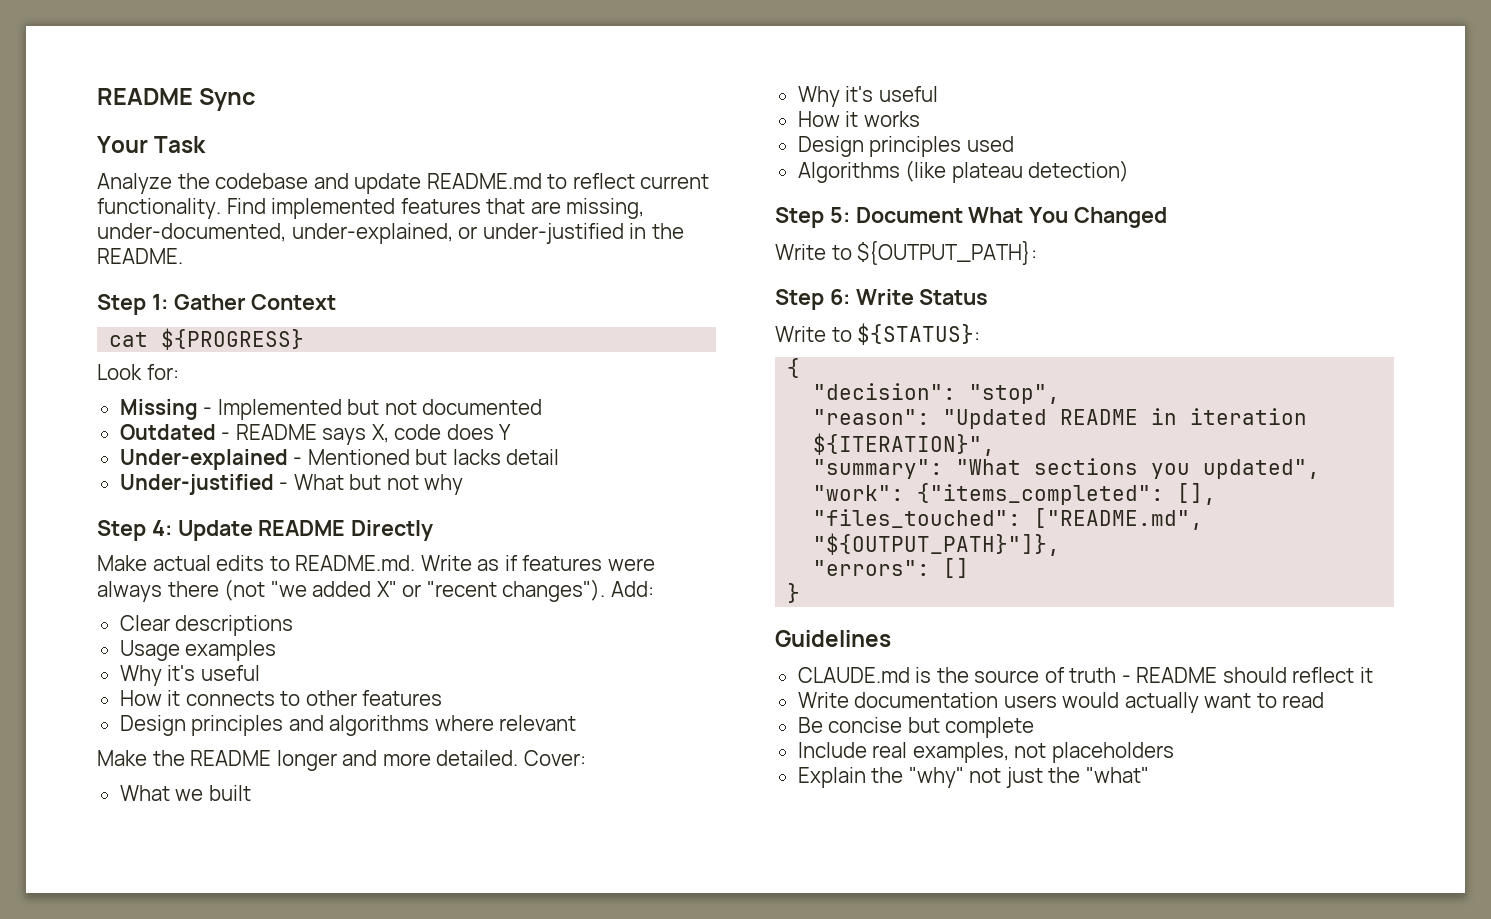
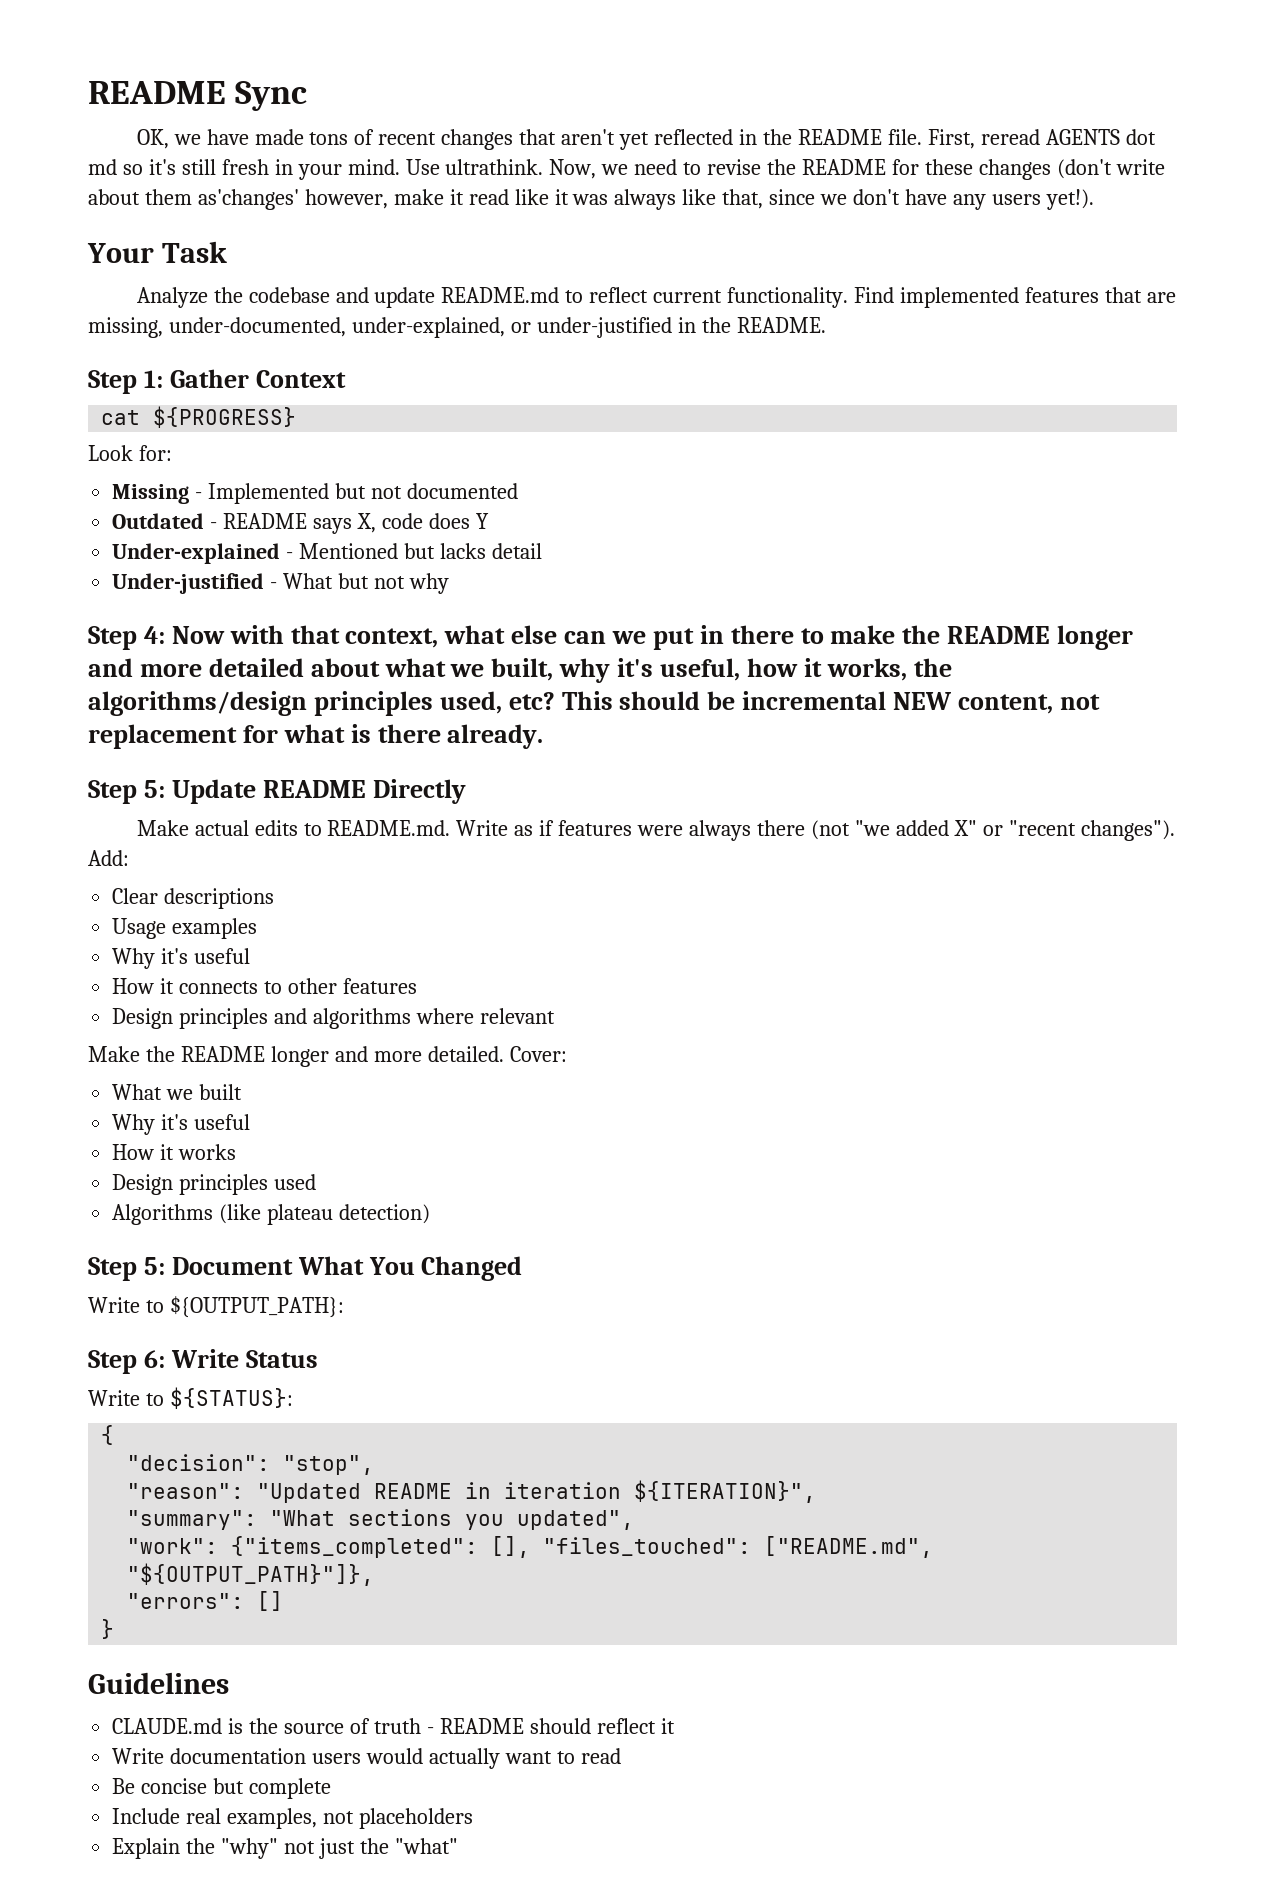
(257, 99) none -> [136,129,1156,150] [88,159,1165,180] [88,189,1094,210] // OK, we have made tons of recent changes that aren't yet reflected in the README file. First, reread AGENTS dot md so it's still fresh in your mind. Use ultrathink. Now, we need to revise the README for these changes (don't write about them as'changes' however, make it read like it was always like that, since we don't have any users yet!).
(172, 528) none -> [171,625,1134,650] [88,658,952,683] [88,691,1100,716] [88,724,544,749] [88,780,165,804] Now with that context, what else can we put in there to make the README longer and more detailed about what we built, why it's useful, how it works, the algorithms/design principles used, etc? This should be incremental NEW content, not replacement for what is there already. // Step 5:

